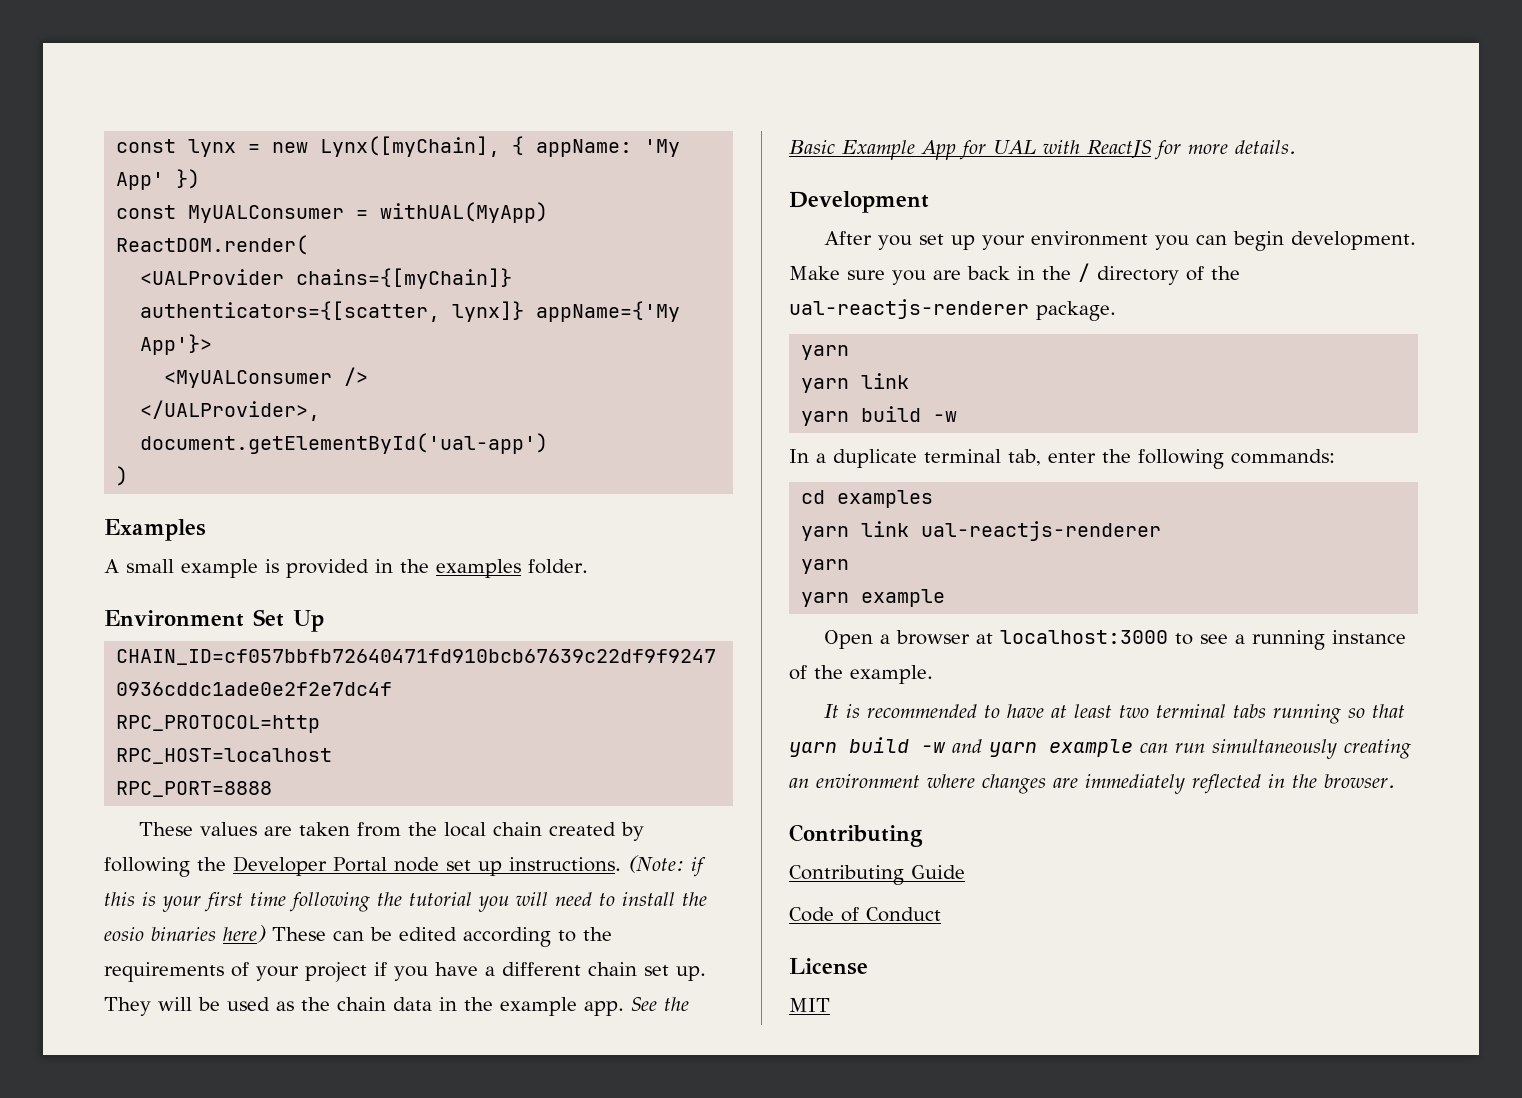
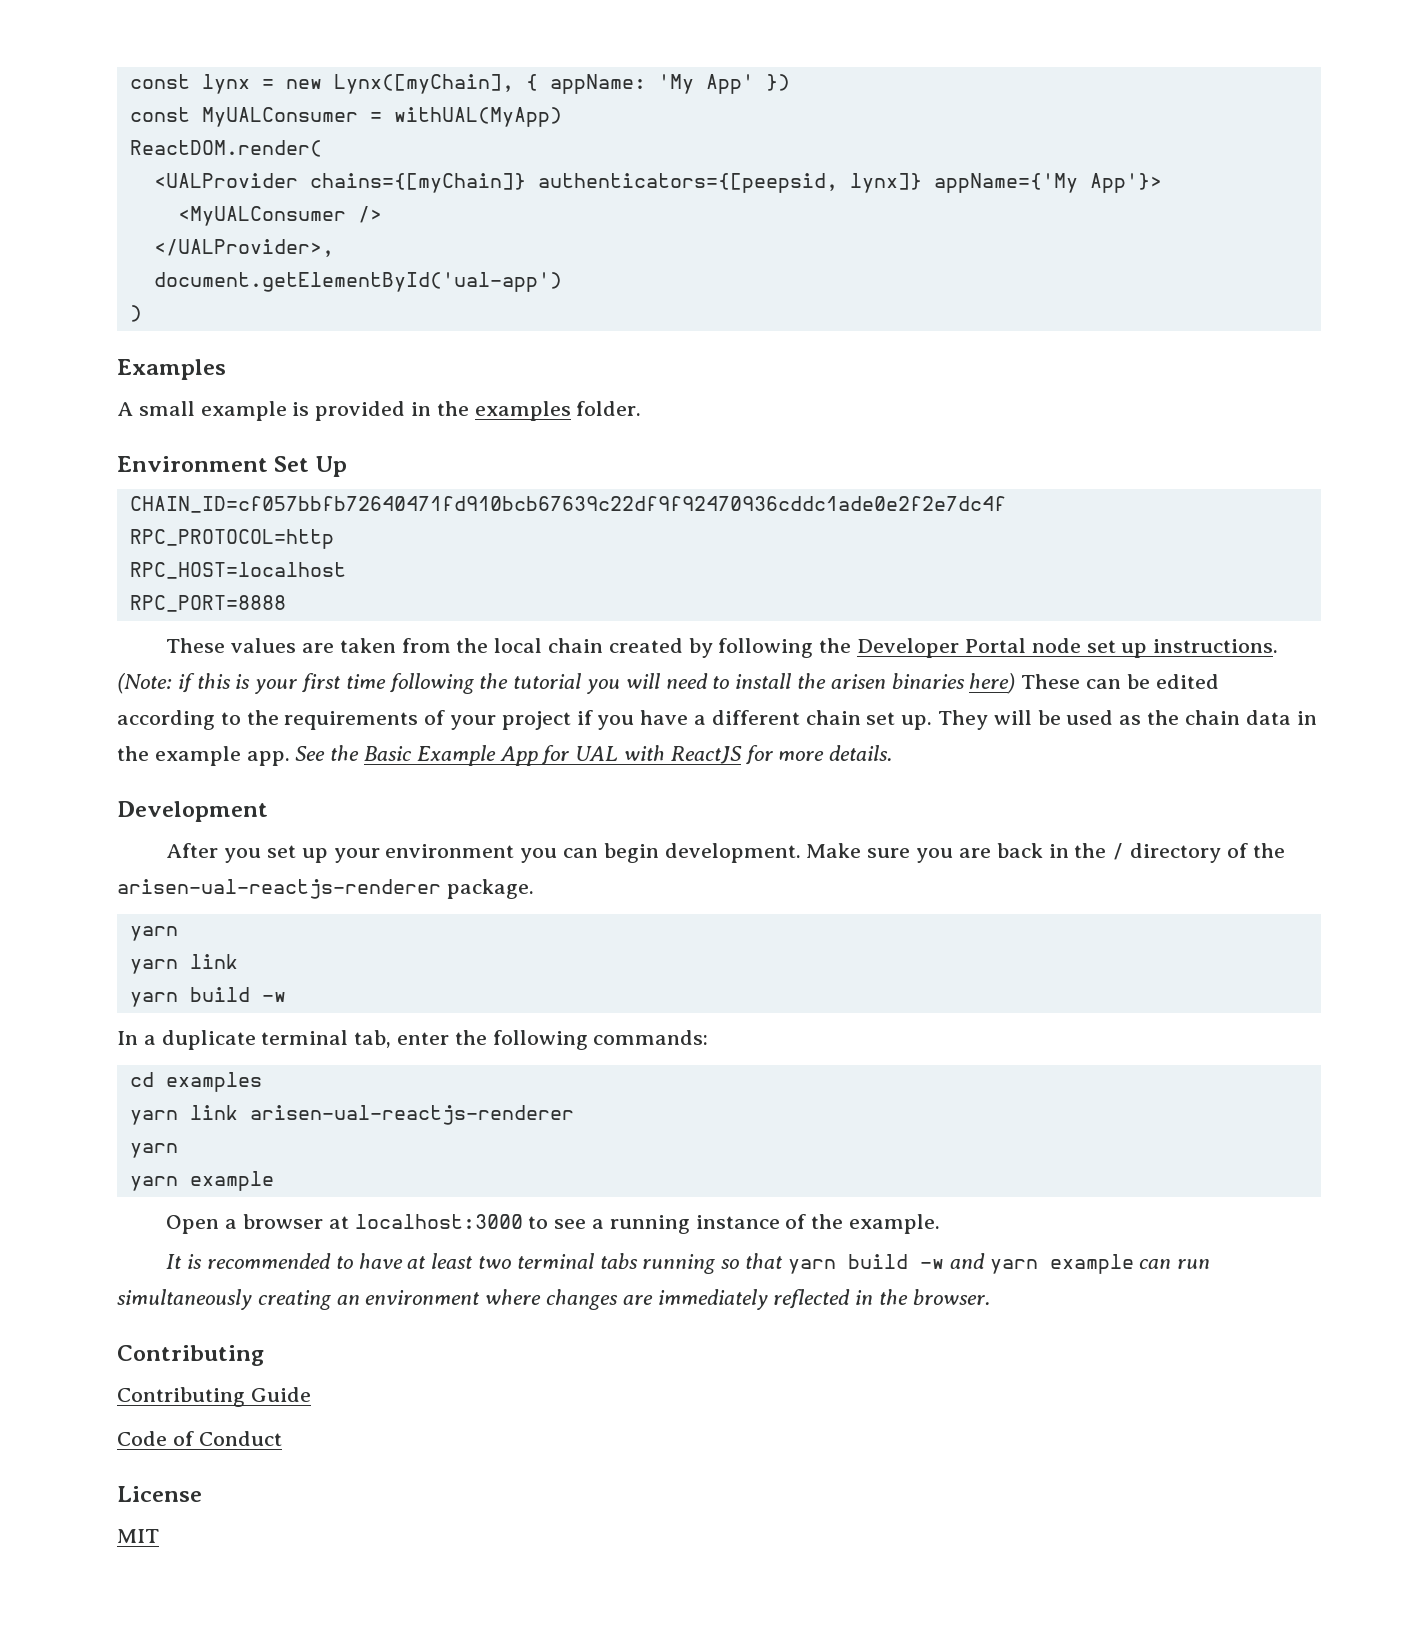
[140,301,441,322] authenticators={[scatter, -> [537,173,838,193] authenticators={[peepsid,
[104,927,144,941] eosio -> [830,674,886,689] arisen
[789,299,1029,319] ual-reactjs-renderer -> [117,879,441,899] arisen-ual-reactjs-renderer
[921,521,1162,541] ual-reactjs-renderer -> [249,1105,574,1125] arisen-ual-reactjs-renderer

